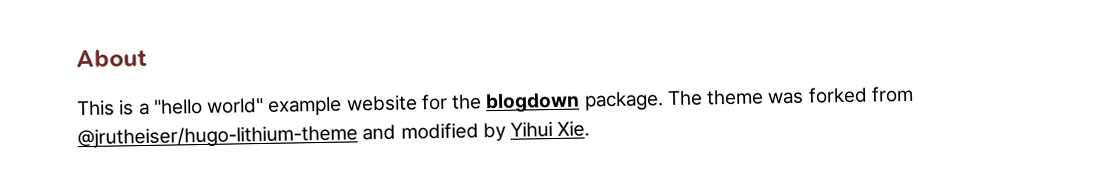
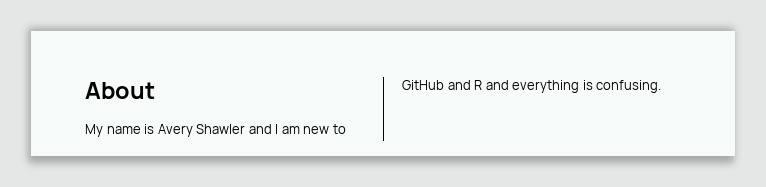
[76,85,914,117] [77,120,591,150] This is a "hello world" example website for the blogdown package. The theme was forked from @jrutheiser/hugo-lithium-theme and modified by Yihui Xie. -> [85,124,346,137] [402,80,662,93] My name is Avery Shawler and I am new to GitHub and R and everything is confusing.

